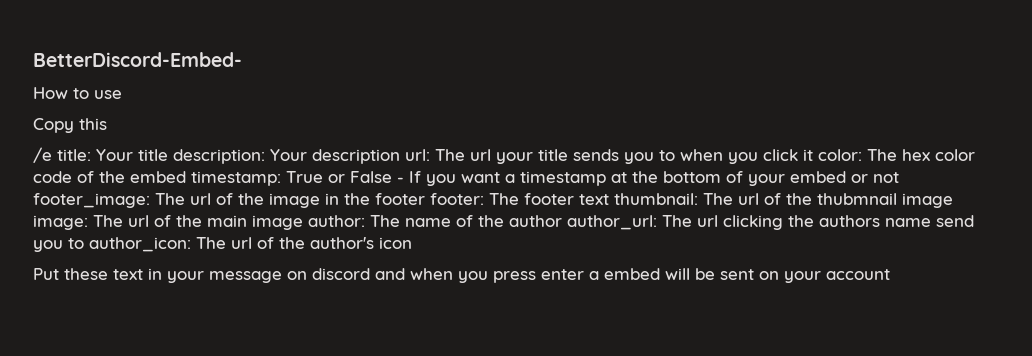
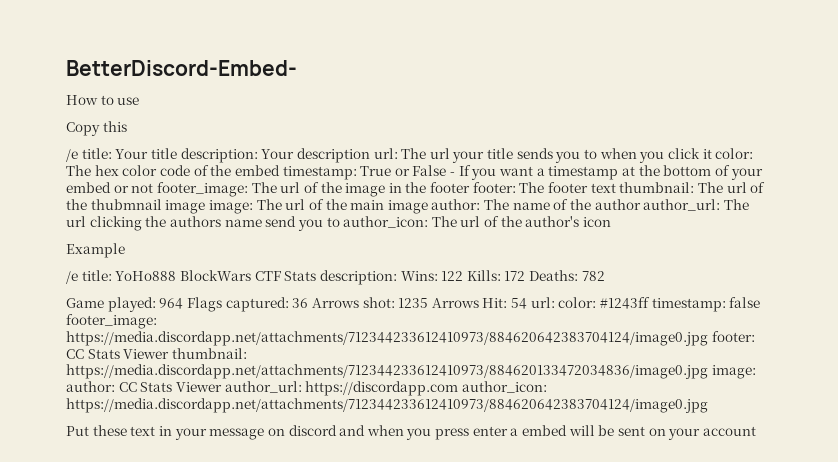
(412, 243) none -> [66,243,125,258] [66,270,605,285] [66,297,761,312] [66,314,157,329] [66,331,755,346] [66,348,247,359] [66,364,756,379] [66,381,547,396] [66,398,708,413] // Example // /e title: YoHo888 BlockWars CTF Stats description: Wins: 122 Kills: 172 Deaths: 782 // Game played: 964 Flags captured: 36 Arrows shot: 1235 Arrows Hit: 54 url: color: #1243ff timestamp: false footer_image: https://media.discordapp.net/attachments/712344233612410973/884620642383704124/image0.jpg footer: CC Stats Viewer thumbnail: https://media.discordapp.net/attachments/712344233612410973/884620133472034836/image0.jpg image: author: CC Stats Viewer author_url: https://discordapp.com author_icon: https://media.discordapp.net/attachments/712344233612410973/884620642383704124/image0.jpg

